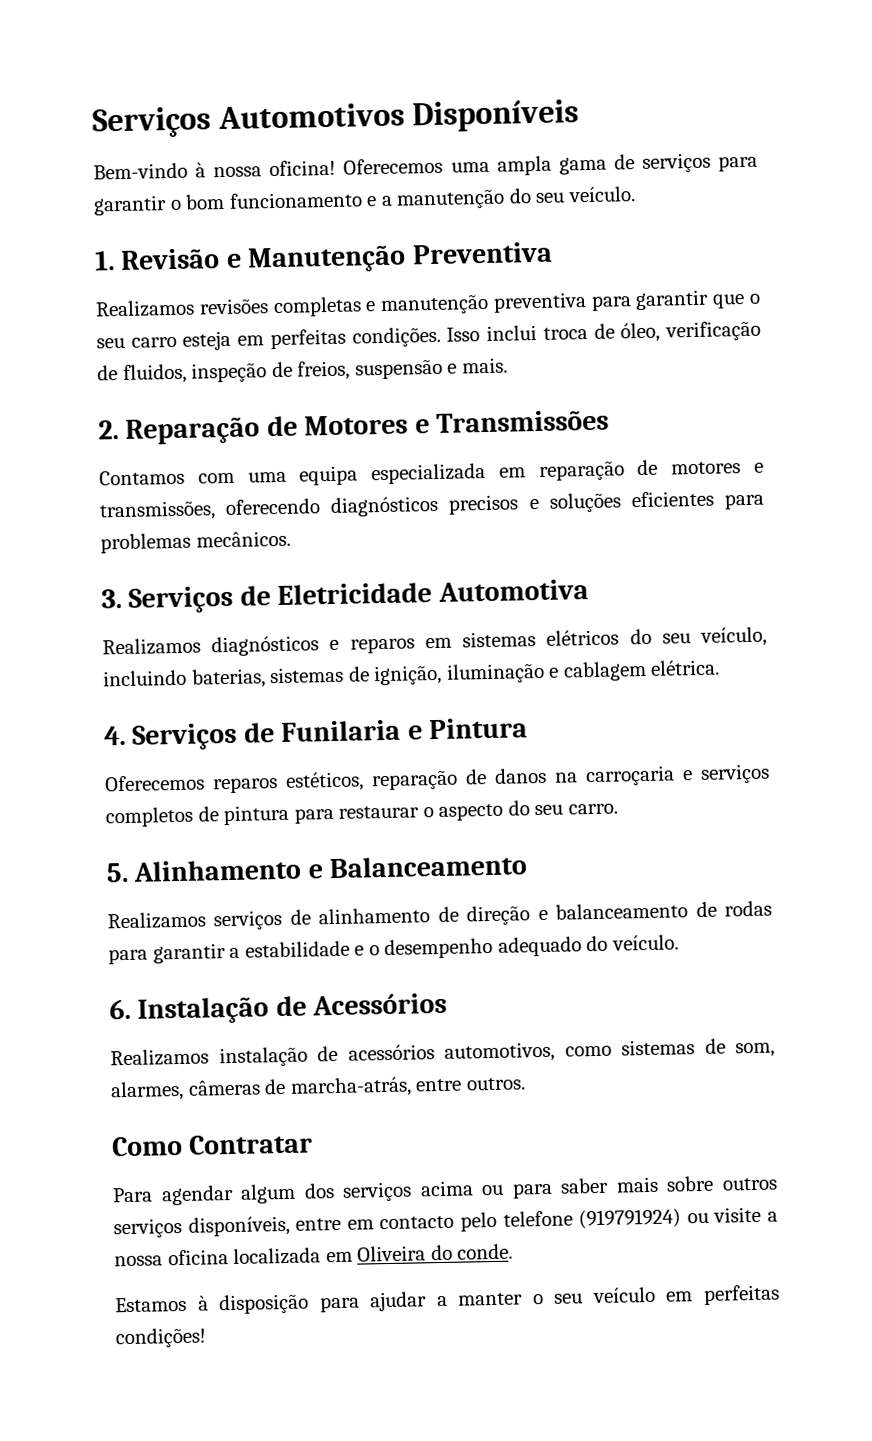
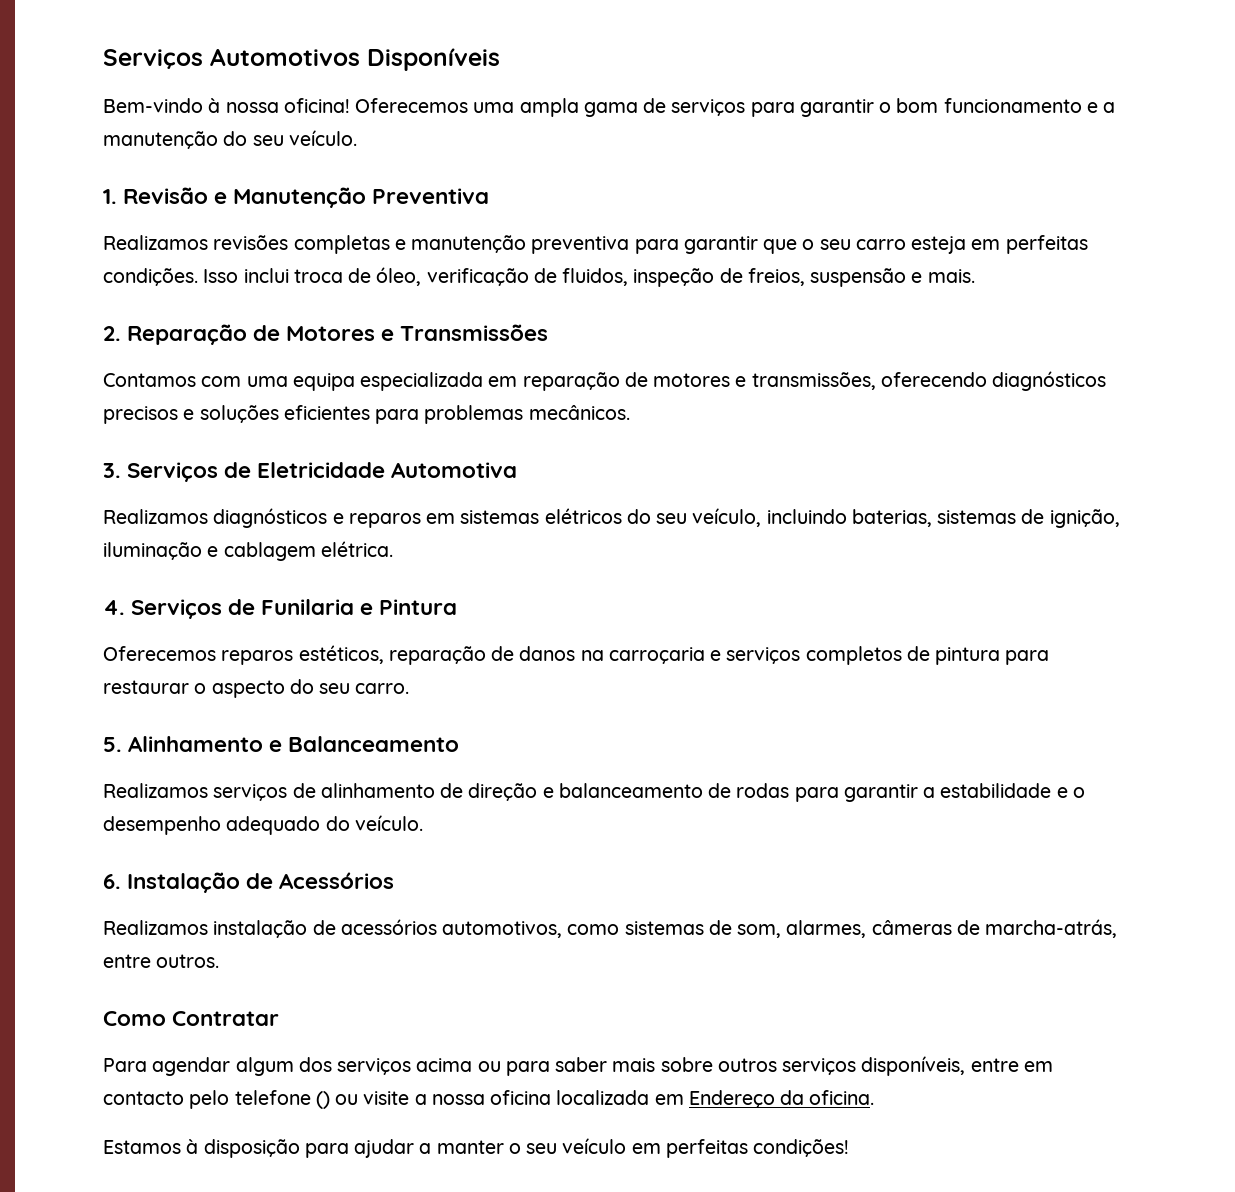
[578,1208,682,1230] (919791924) -> [315,1091,330,1109] ()
[357,1243,514,1262] Oliveira do conde. -> [688,1090,875,1108] Endereço da oficina.

